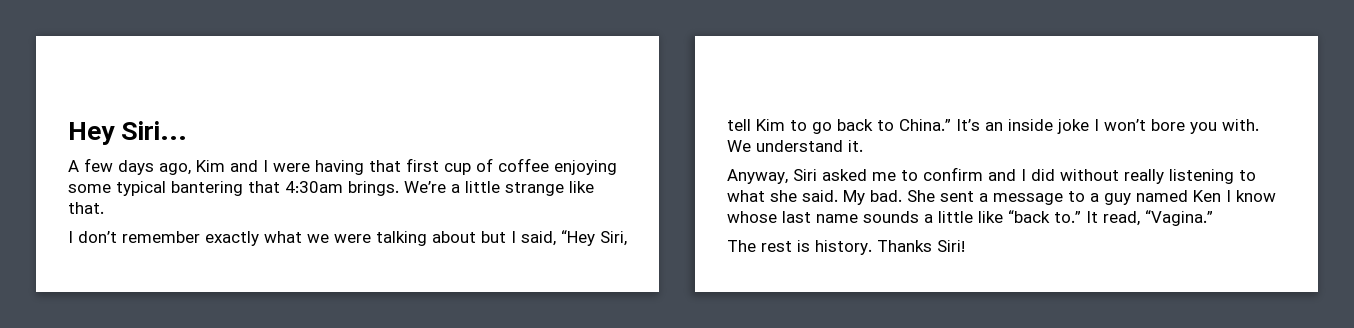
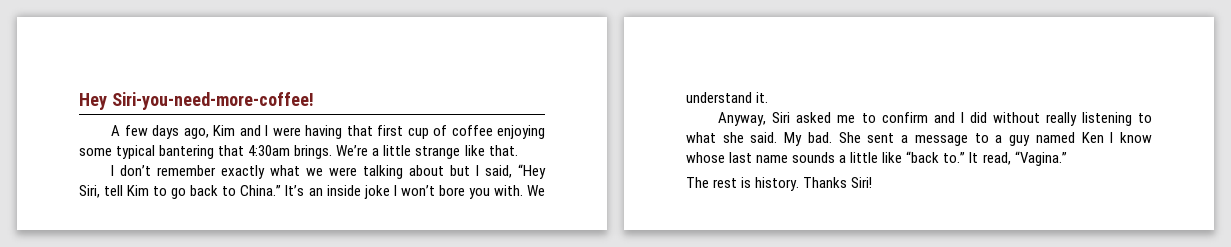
[121,121,188,140] Siri... -> [111,92,314,110] Siri-you-need-more-coffee!

